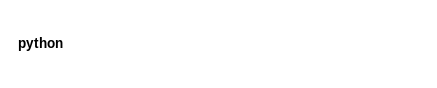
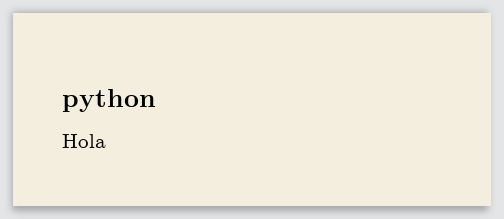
(63, 44) none -> [62,134,106,148] // Hola

